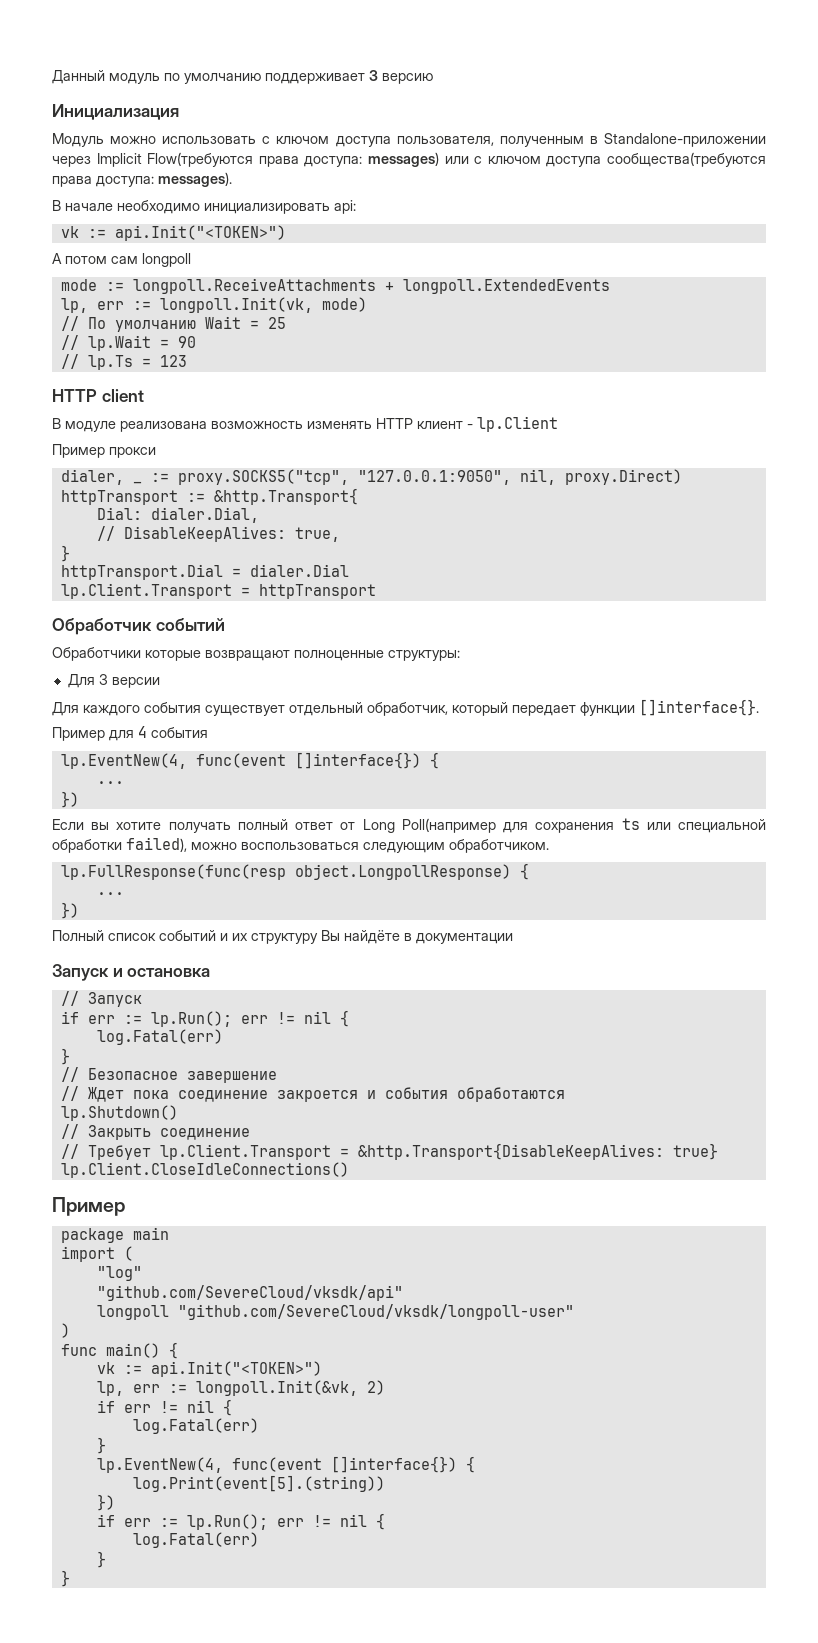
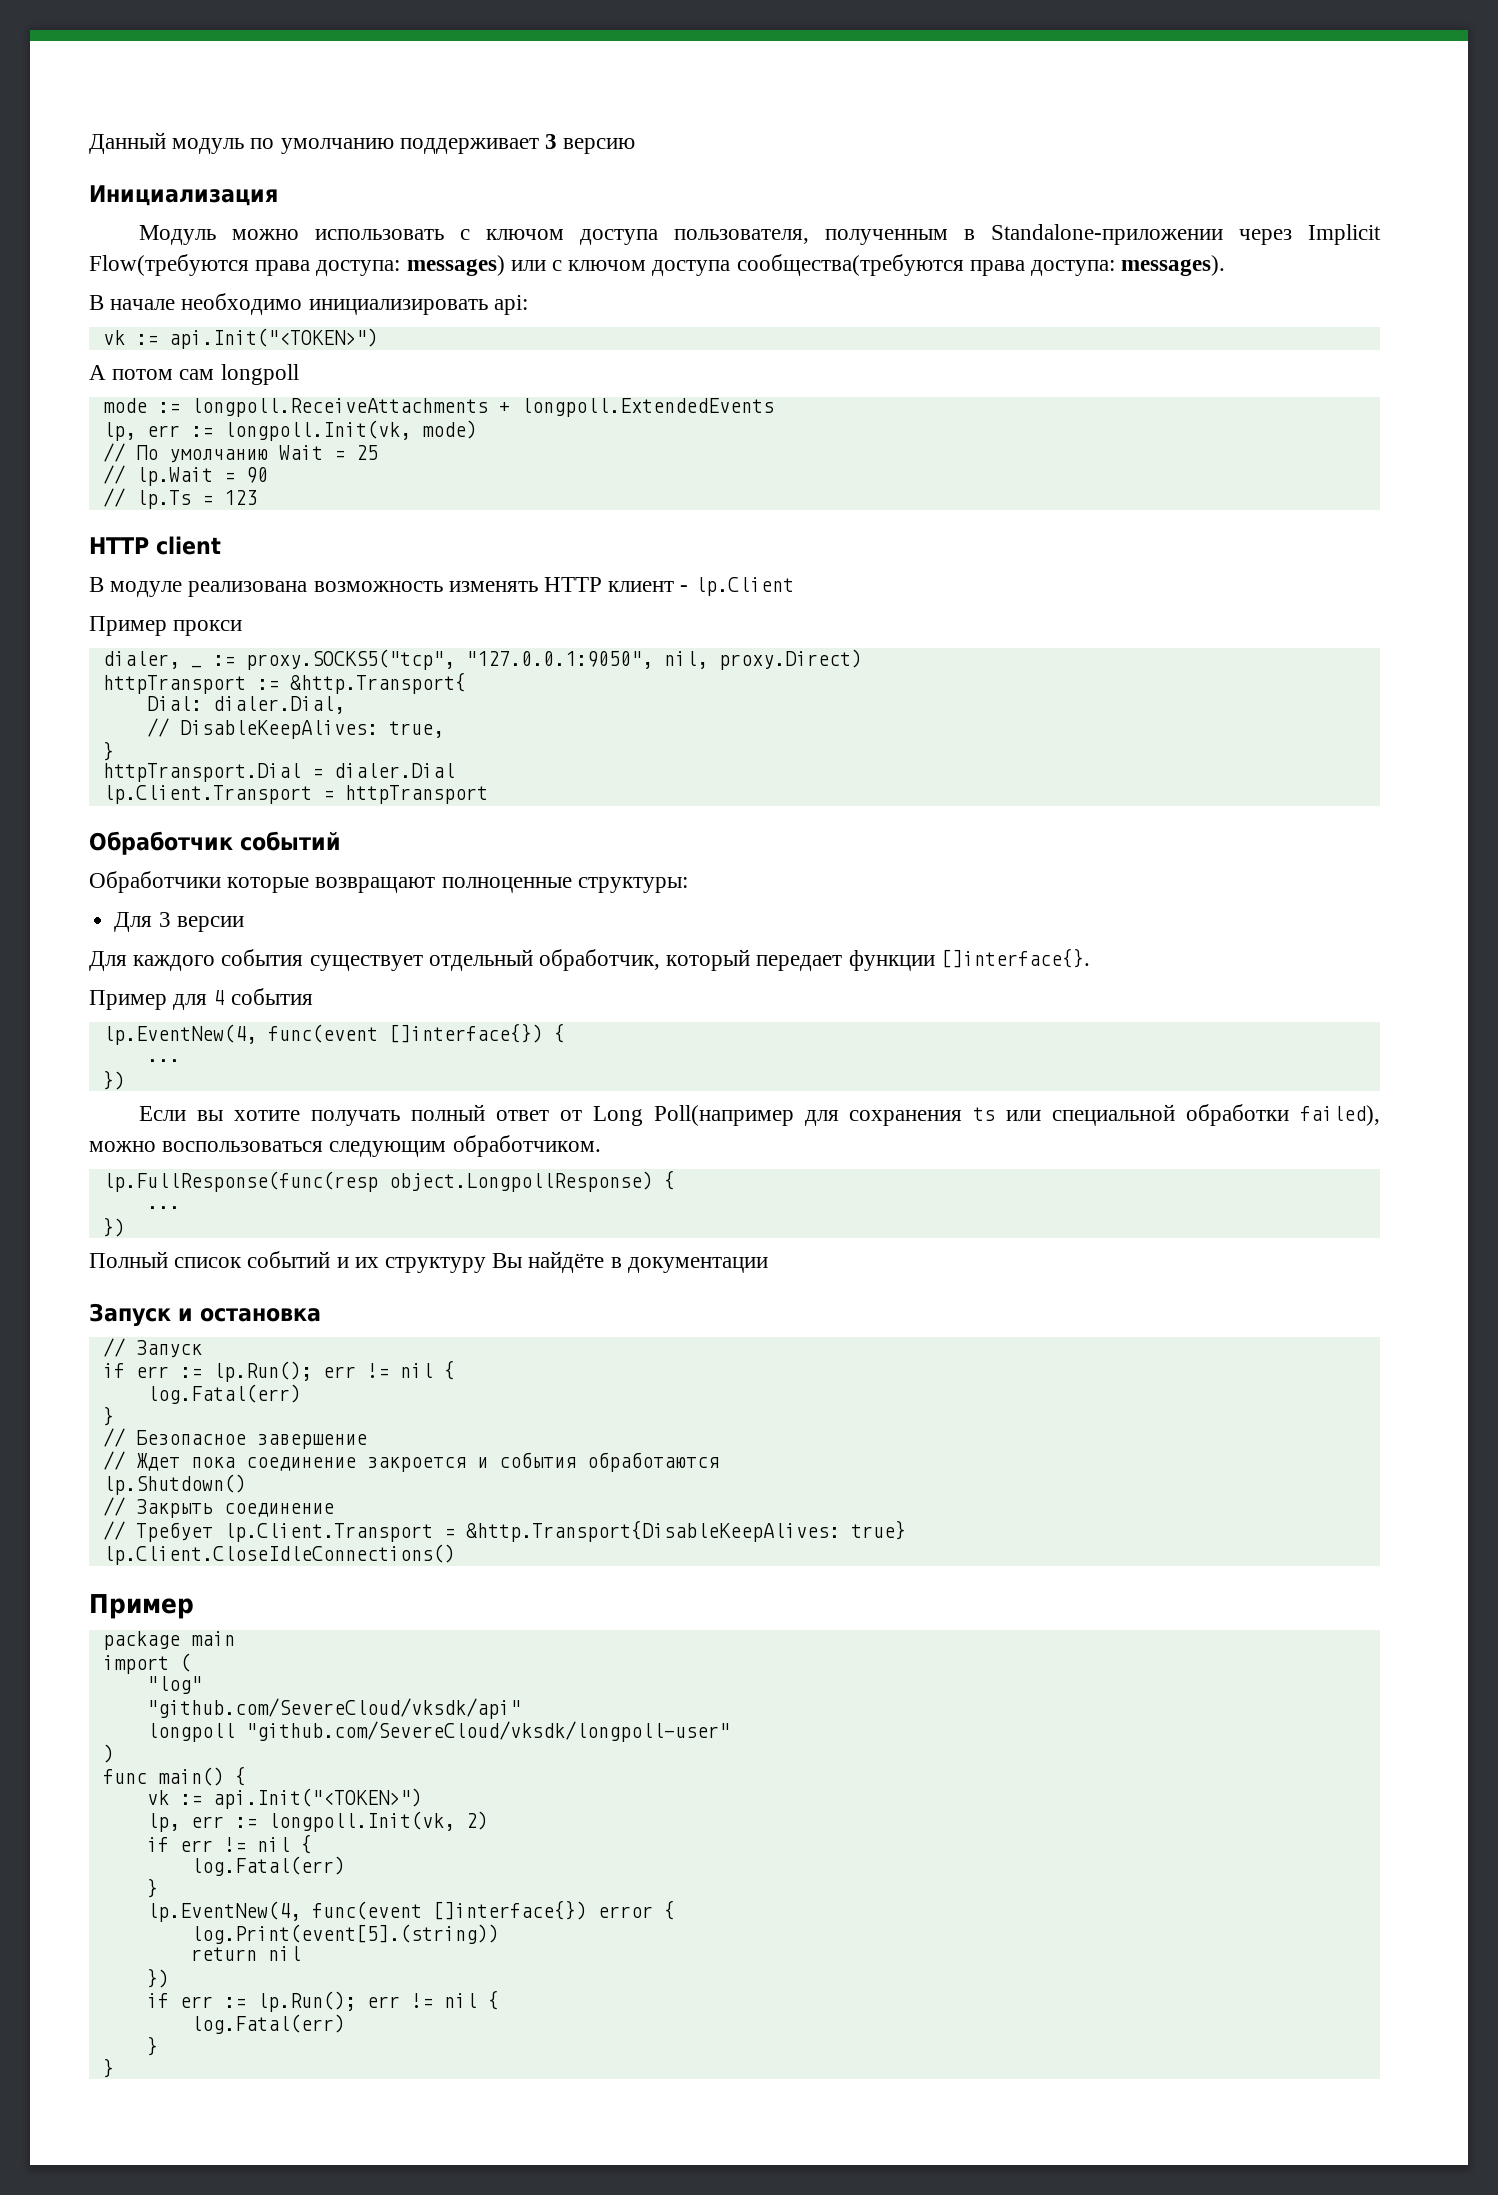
[195,1380,358,1396] longpoll.Init(&vk, -> [267,1811,455,1832] longpoll.Init(vk,
(457, 1464) none -> [597,1906,653,1918] error
(385, 1483) none -> [190,1946,301,1961] // return nil

